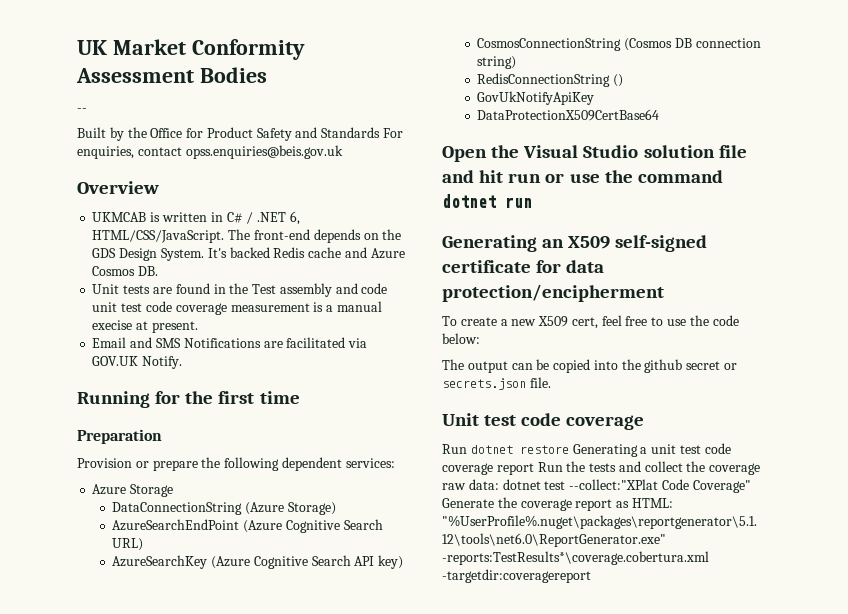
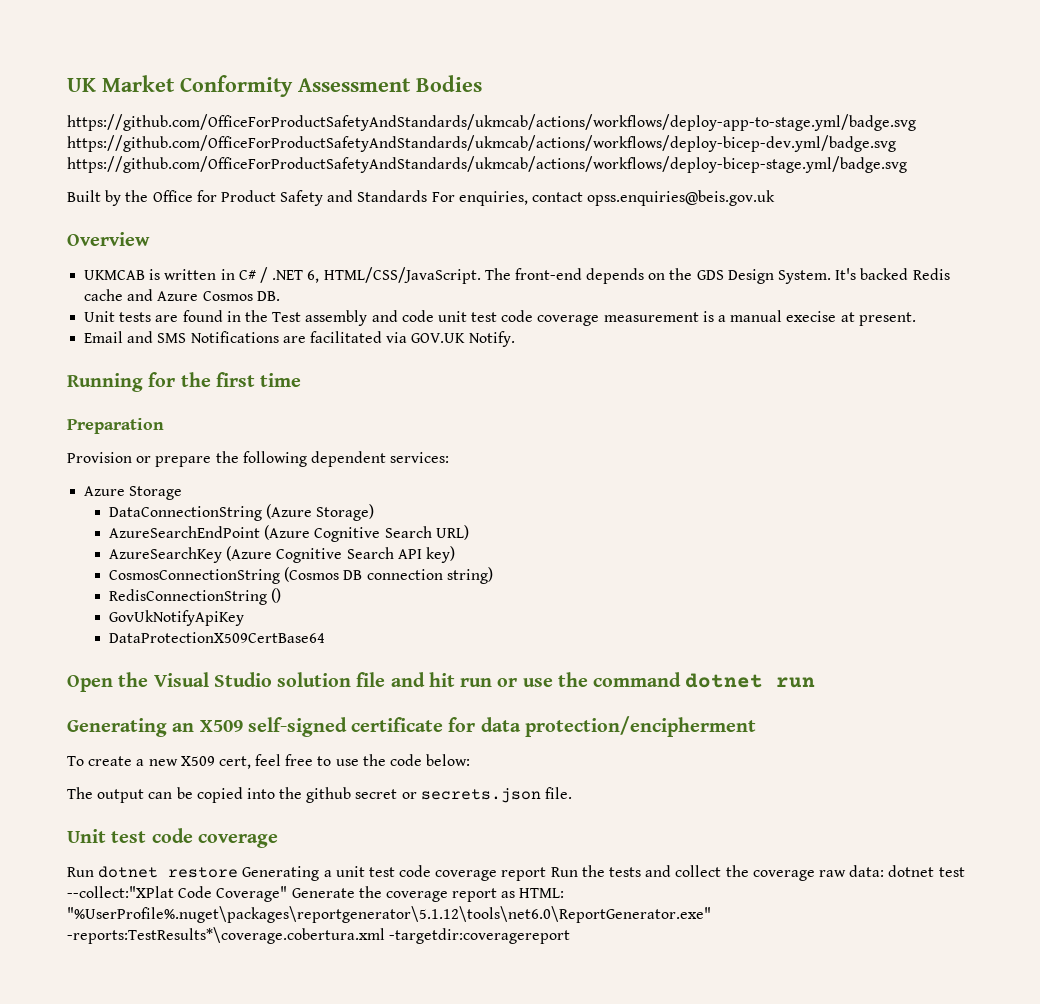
[77,108,87,112] -- -> [67,114,916,131] [67,135,896,152] [67,156,907,173] https://github.com/OfficeForProductSafetyAndStandards/ukmcab/actions/workflows/deploy-app-to-stage.yml/badge.svg https://github.com/OfficeForProductSafetyAndStandards/ukmcab/actions/workflows/deploy-bicep-dev.yml/badge.svg https://github.com/OfficeForProductSafetyAndStandards/ukmcab/actions/workflows/deploy-bicep-stage.yml/badge.svg

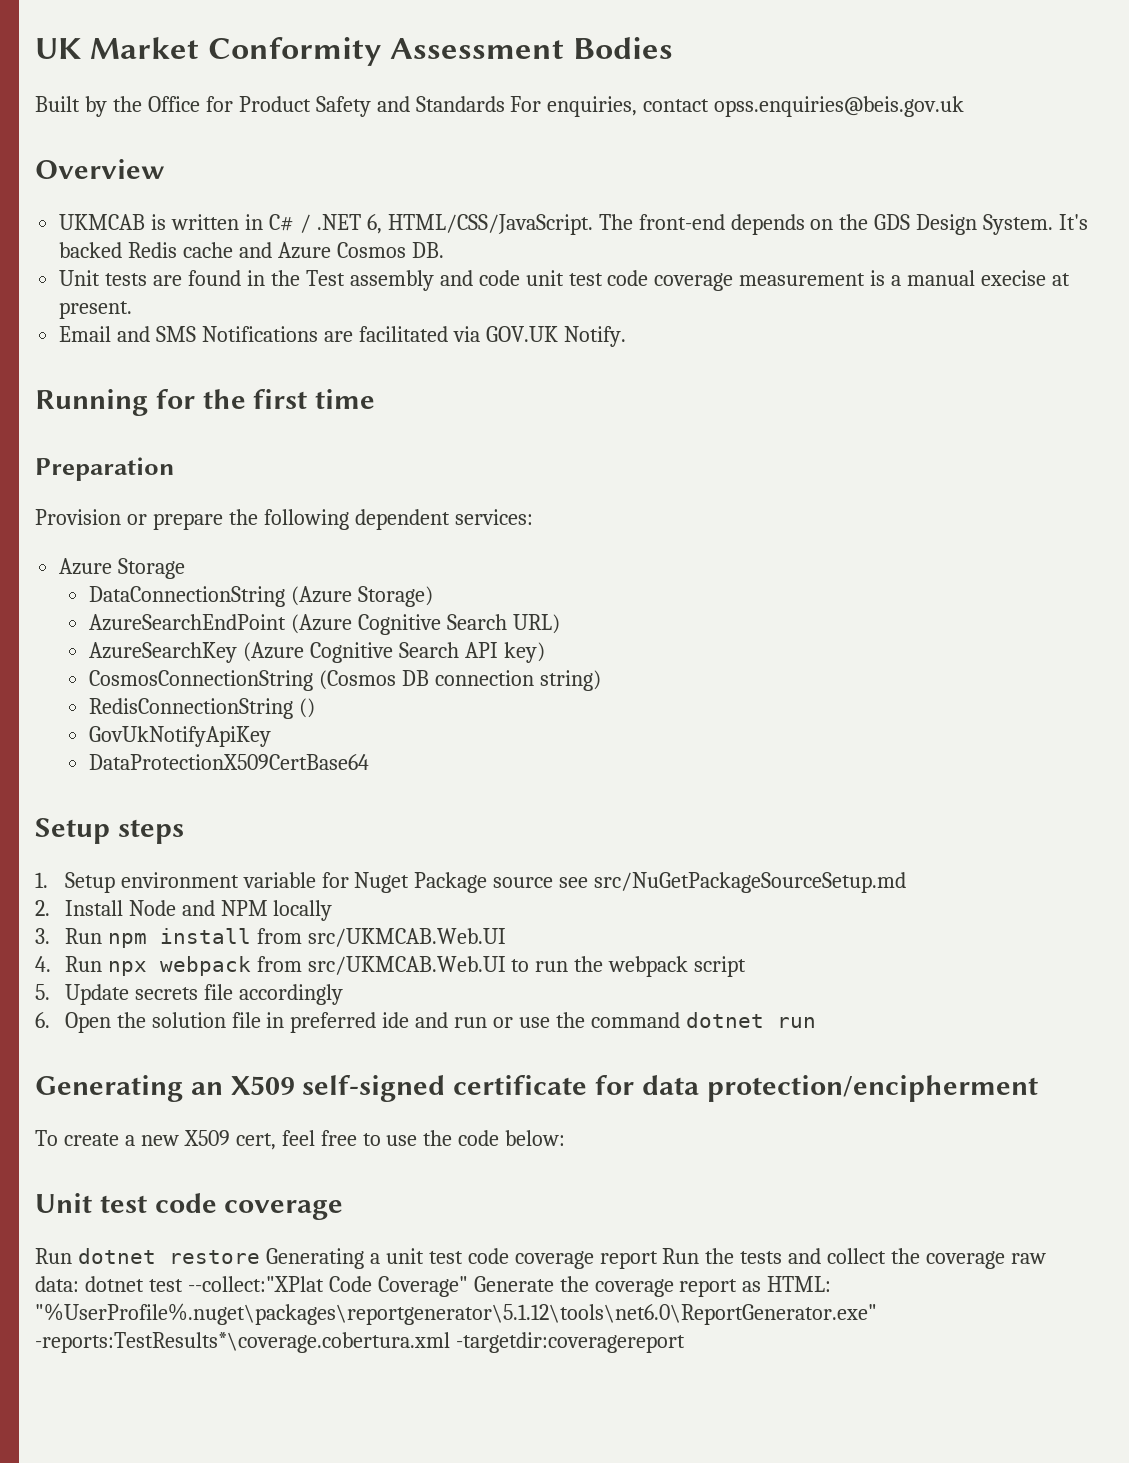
[67,114,916,131] [67,135,896,152] [67,156,907,173] // https://github.com/OfficeForProductSafetyAndStandards/ukmcab/actions/workflows/deploy-app-to-stage.yml/badge.svg https://github.com/OfficeForProductSafetyAndStandards/ukmcab/actions/workflows/deploy-bicep-dev.yml/badge.svg https://github.com/OfficeForProductSafetyAndStandards/ukmcab/actions/workflows/deploy-bicep-stage.yml/badge.svg -> (674, 48) none
[67,672,455,692] Open the Visual Studio solution file and hit -> [35,818,184,844] [35,872,907,893] [35,900,333,921] [35,928,506,948] [35,956,747,977] [35,984,343,1005] [35,1012,449,1033] Setup steps // 1. Setup environment variable for Nuget Package source see src/NuGetPackageSourceSetup.md // 2. Install Node and NPM locally // 3. Run npm install from src/UKMCAB.Web.UI // 4. Run npx webpack from src/UKMCAB.Web.UI to run the webpack script // 5. Update secrets file accordingly // 6. Open the solution file in preferred ide and
[67,787,573,803] // The output can be copied into the github secret or secrets.json file. -> (566, 1138) none

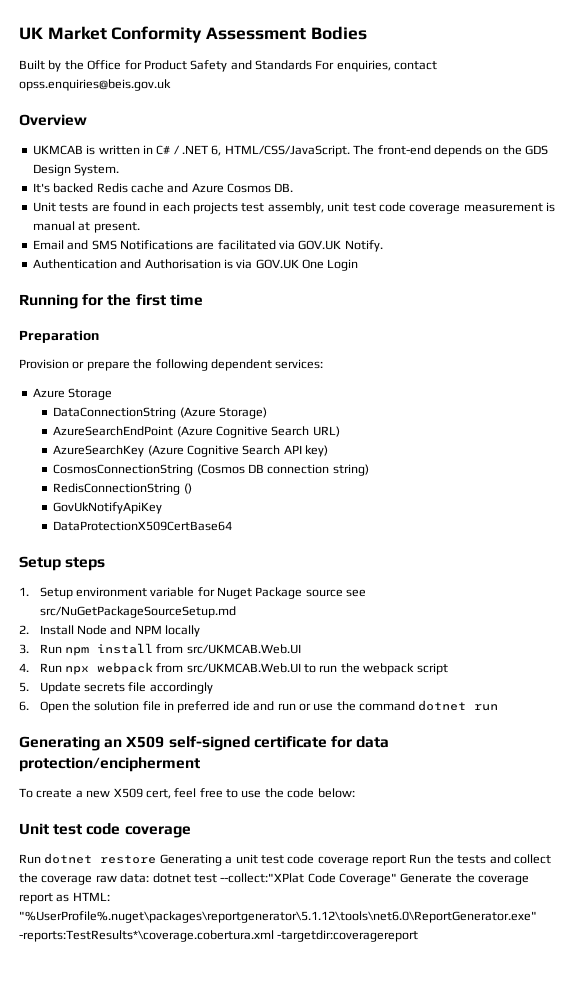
(1054, 224) none -> (120, 170) //
[270,270,520,291] the Test assembly and code -> [162,202,324,214] each projects test assembly,
[891,270,1047,286] a manual execise -> [32,221,75,231] manual
(626, 336) none -> [32,259,359,271] // Authentication and Authorisation is via GOV.UK One Login

